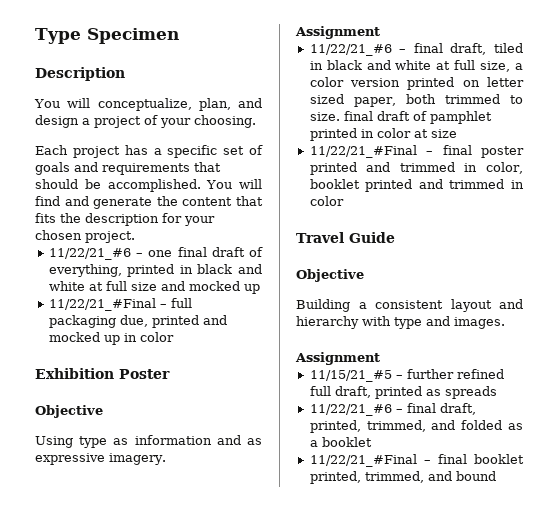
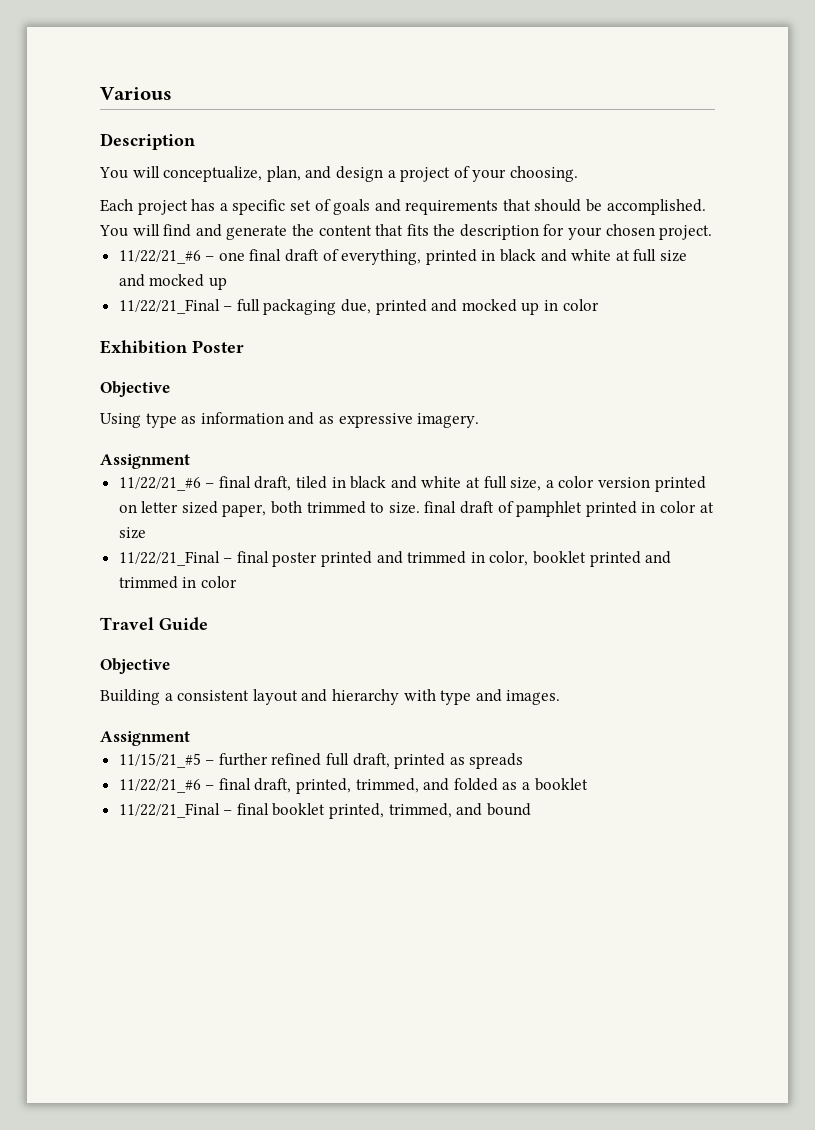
[35,28,179,44] Type Specimen -> [100,87,172,100] Various
[48,298,156,311] 11/22/21_#Final -> [118,299,220,314] 11/22/21_Final
[309,145,417,158] 11/22/21_#Final -> [118,551,220,566] 11/22/21_Final
[309,454,417,467] 11/22/21_#Final -> [118,803,220,818] 11/22/21_Final

